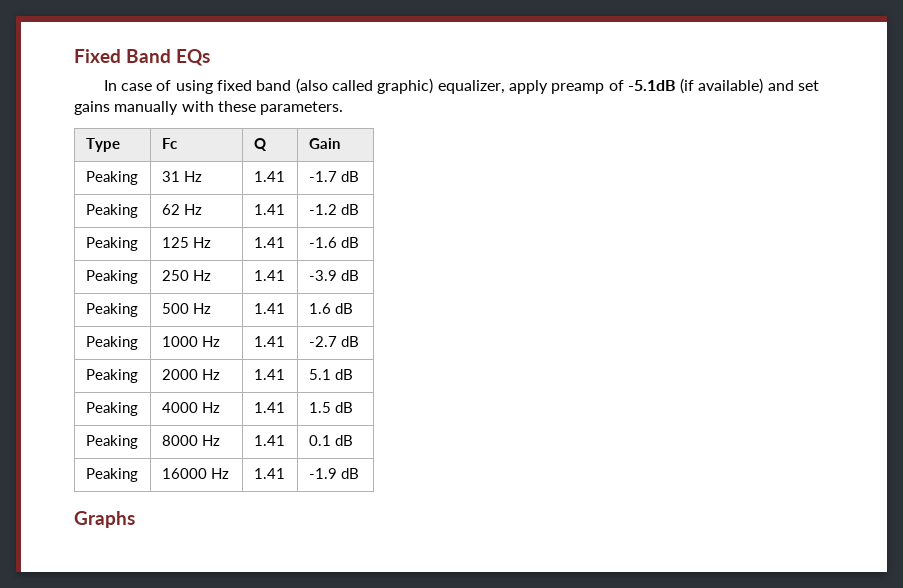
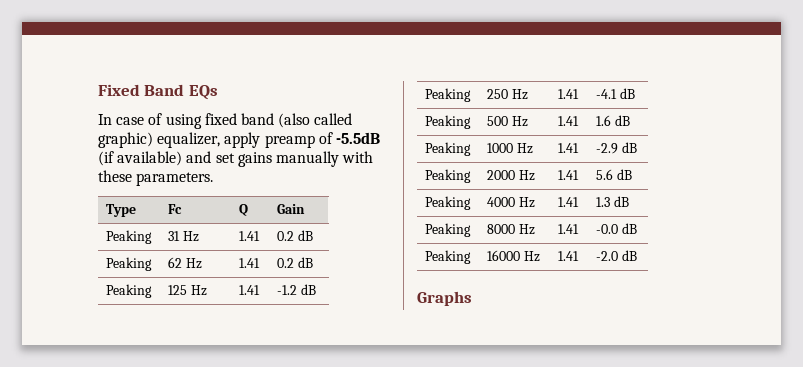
[627,80,676,91] -5.1dB -> [335,132,380,144] -5.5dB
[308,171,337,182] -1.7 -> [277,231,295,241] 0.2
[308,204,337,215] -1.2 -> [277,258,295,268] 0.2
[308,237,337,248] -1.6 -> [277,285,298,295] -1.2
[308,270,337,281] -3.9 -> [596,89,618,99] -4.1
[308,336,337,347] -2.7 -> [596,143,619,154] -2.9
[308,369,331,380] 5.1 -> [596,169,614,180] 5.6
[308,402,331,413] 1.5 -> [596,197,611,207] 1.3
[308,435,331,446] 0.1 -> [596,224,619,234] -0.0
[308,468,337,479] -1.9 -> [596,251,619,261] -2.0

